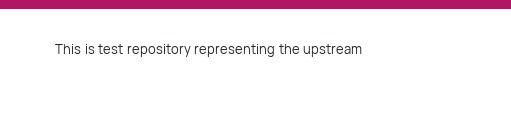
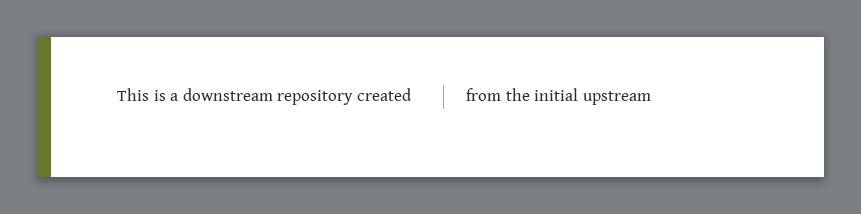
[98,44,300,57] test repository representing the -> [170,88,579,105] a downstream repository created from the initial

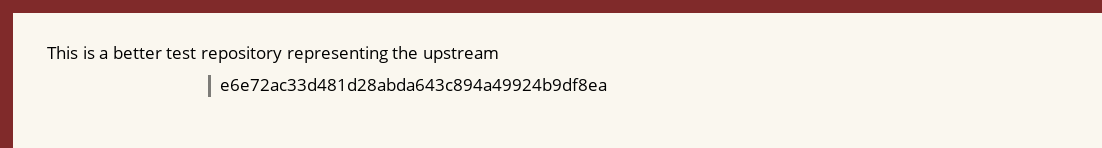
[182,88,579,105] downstream repository created from the initial -> [112,46,419,63] better test repository representing the
(651, 98) none -> [220,78,608,91] // e6e72ac33d481d28abda643c894a49924b9df8ea

